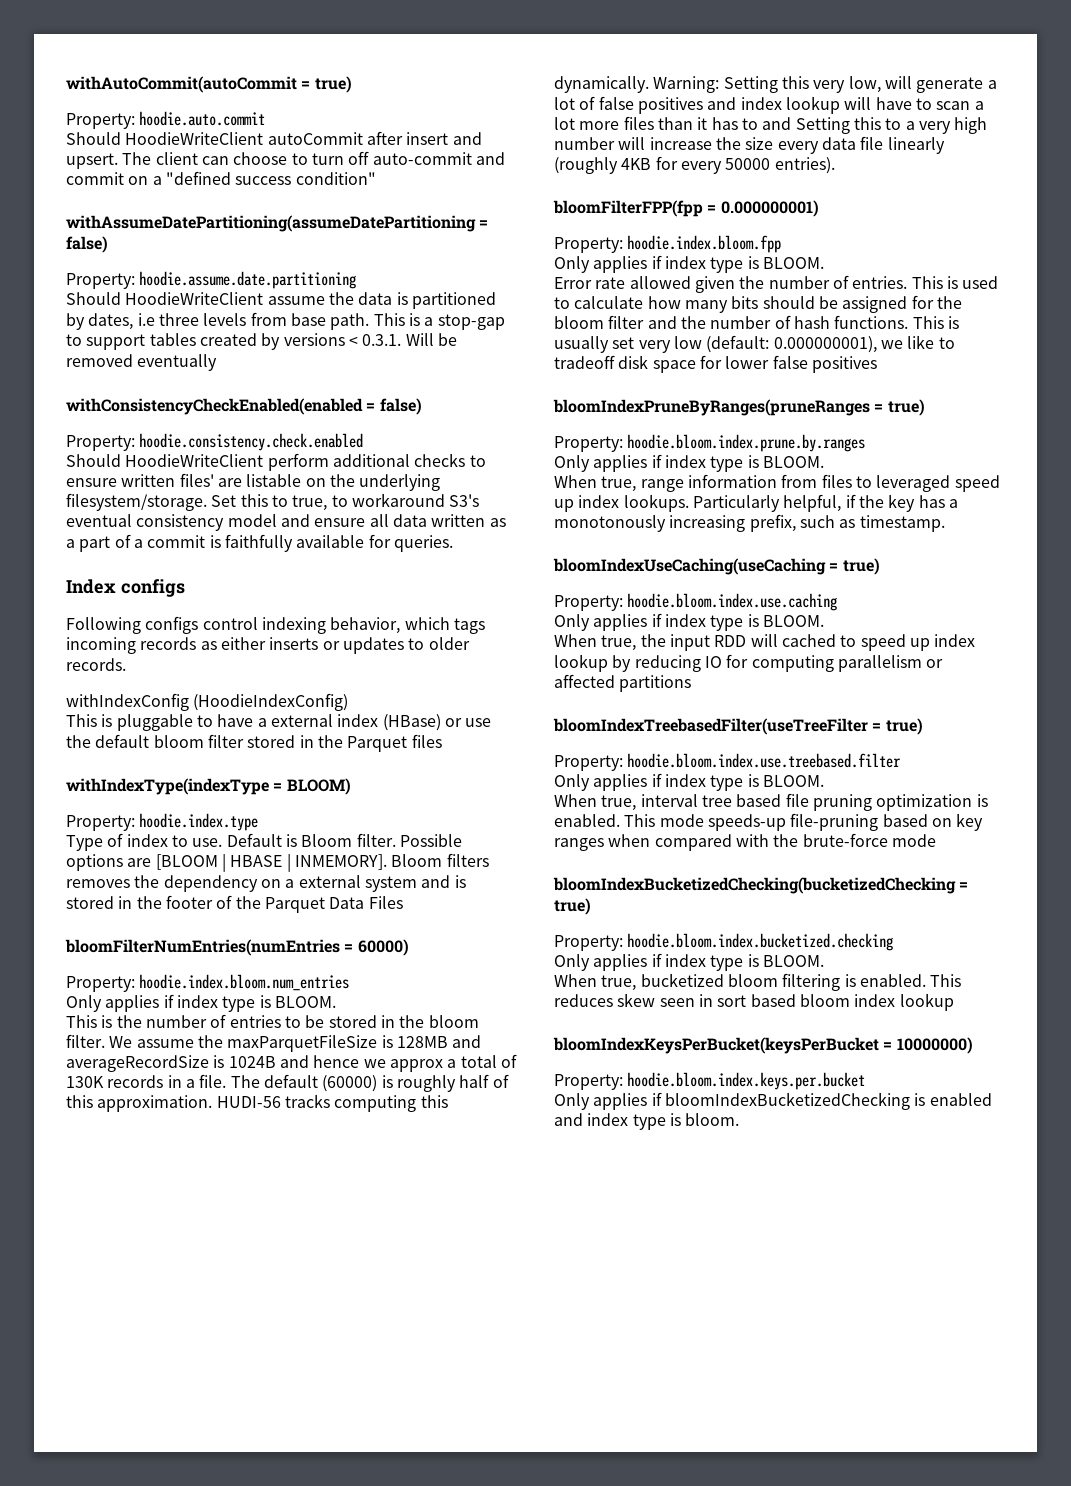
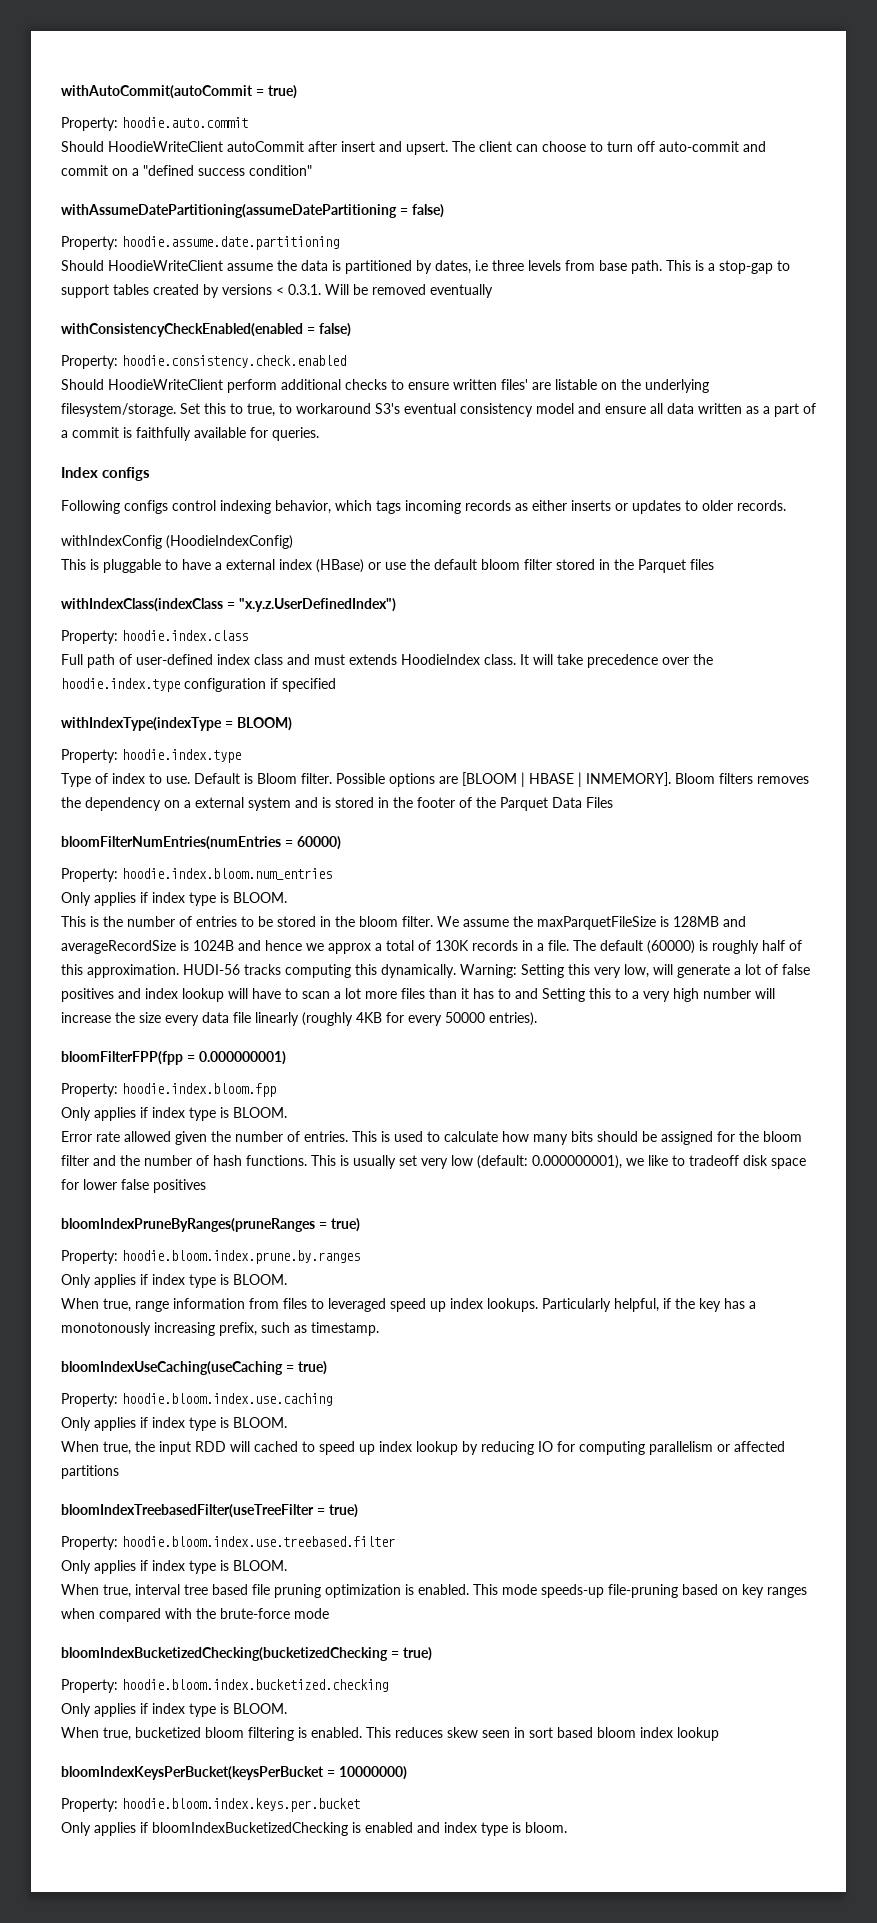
(442, 741) none -> [61,598,396,612] [61,630,248,644] [61,654,713,668] [61,678,336,692] // withIndexClass(indexClass = "x.y.z.UserDefinedIndex") // Property: hoodie.index.class // Full path of user-defined index class and must extends HoodieIndex class. It will take precedence over the hoodie.index.type configuration if specified

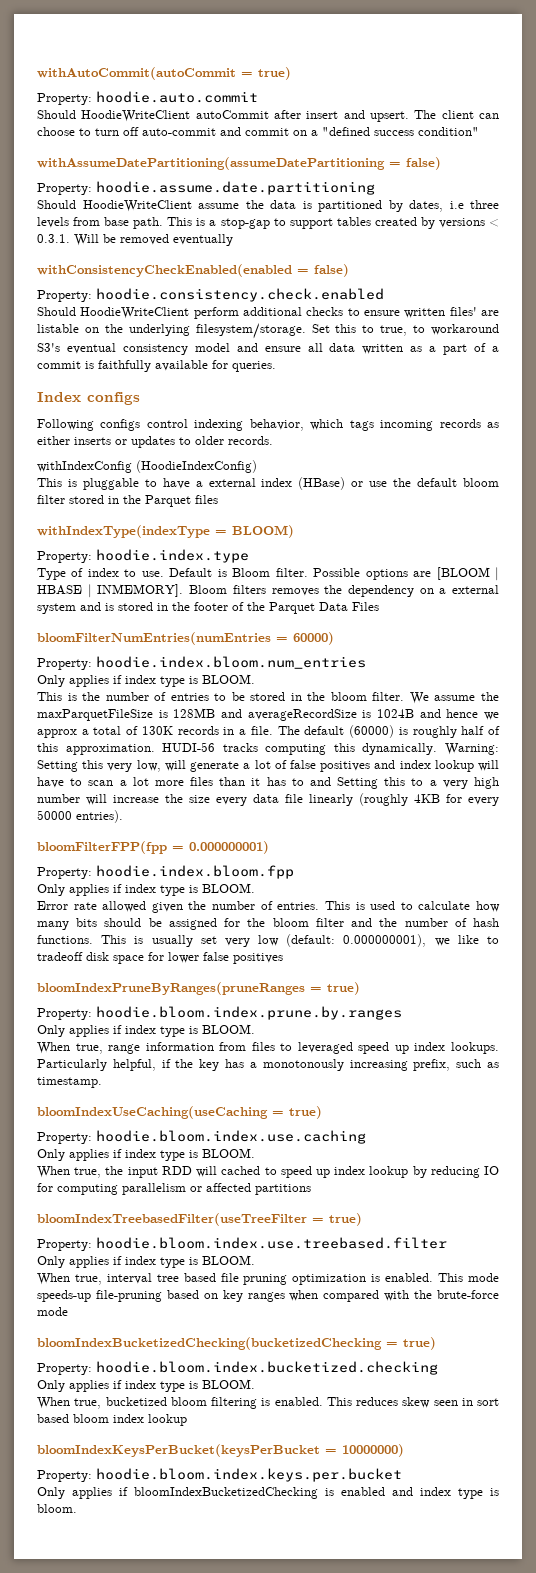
[61,598,396,612] [61,630,248,644] [61,654,713,668] [61,678,336,692] // withIndexClass(indexClass = "x.y.z.UserDefinedIndex") // Property: hoodie.index.class // Full path of user-defined index class and must extends HoodieIndex class. It will take precedence over the hoodie.index.type configuration if specified -> (218, 499) none

